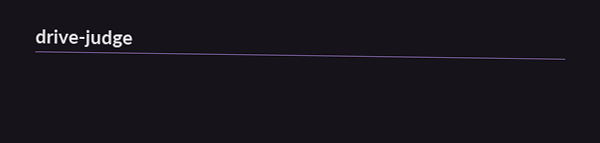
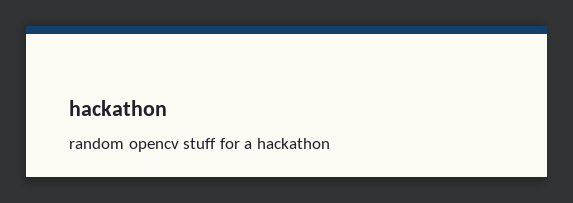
[35,29,133,48] drive-judge -> [69,100,167,116] [69,138,330,152] hackathon // random opencv stuff for a hackathon

